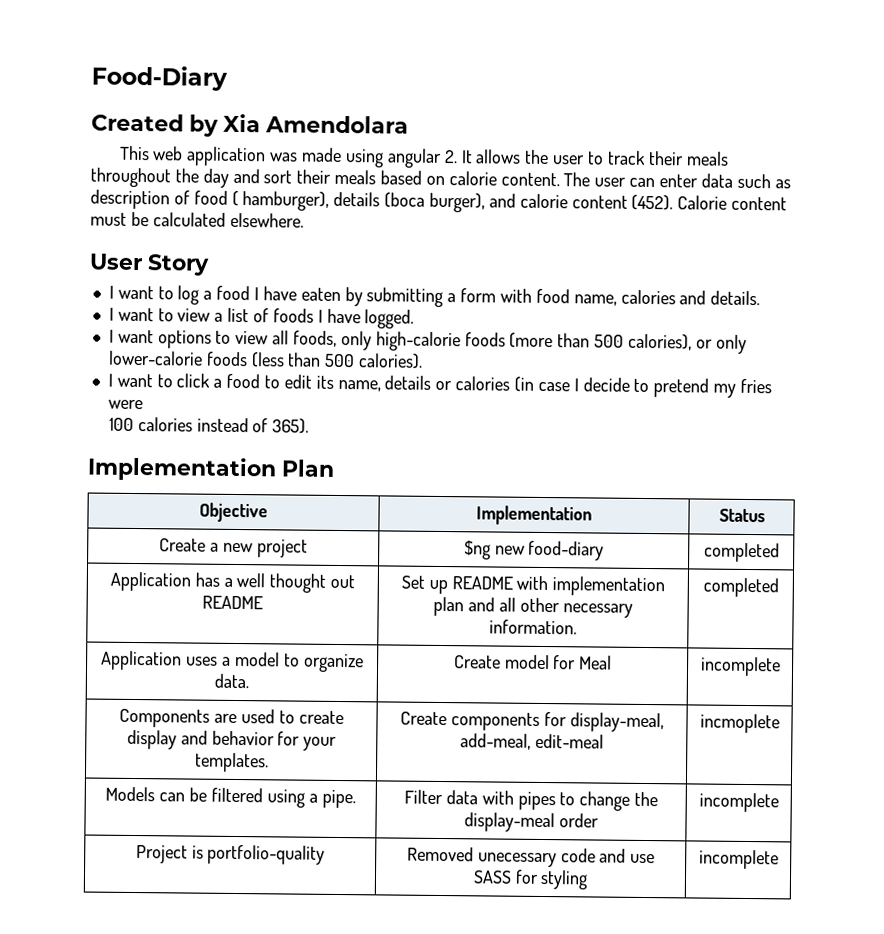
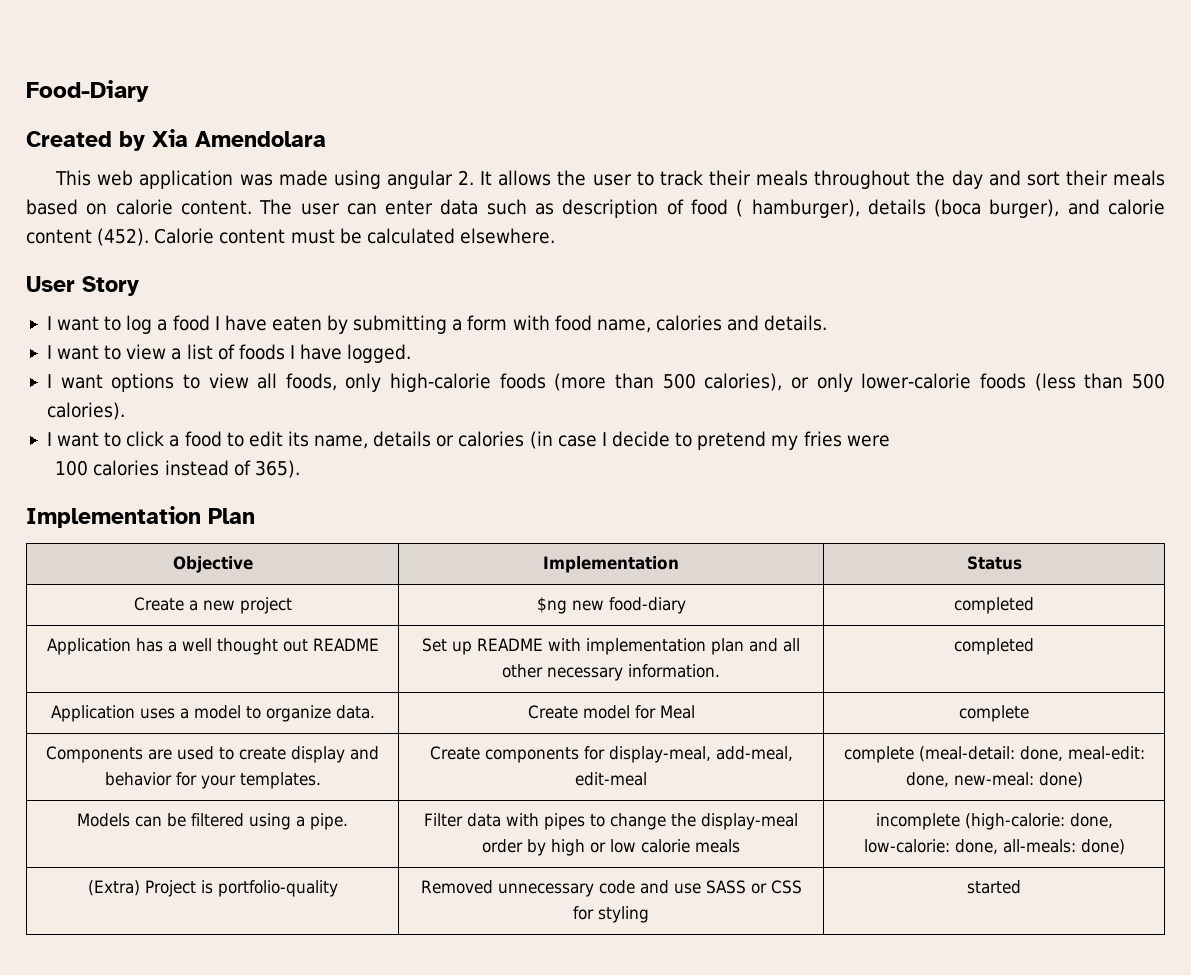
[699,656,781,677] incomplete -> [959,705,1029,722] complete
[699,713,780,734] incmoplete -> [843,746,1145,763] [905,772,1083,788] complete (meal-detail: done, meal-edit: done, new-meal: done)
[698,792,779,813] | incomplete // -> [527,839,740,856] [875,813,1113,830] [863,839,1125,855] [87,880,140,896] by high or low calorie meals | incomplete (high-calorie: done, low-calorie: done, all-meals: done) // (Extra)
[477,852,557,868] unecessary -> [497,883,594,897] unnecessary
(512, 877) none -> [750,880,802,894] or CSS
[698,849,779,870] incomplete -> [967,880,1021,894] started

